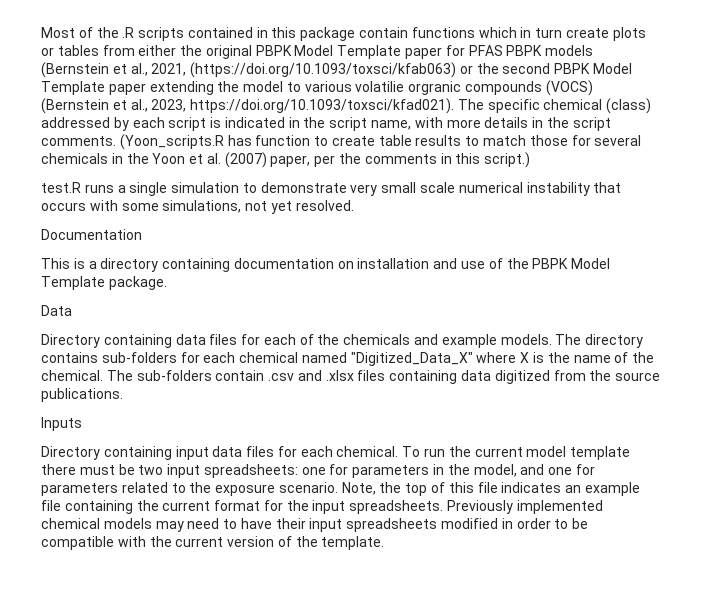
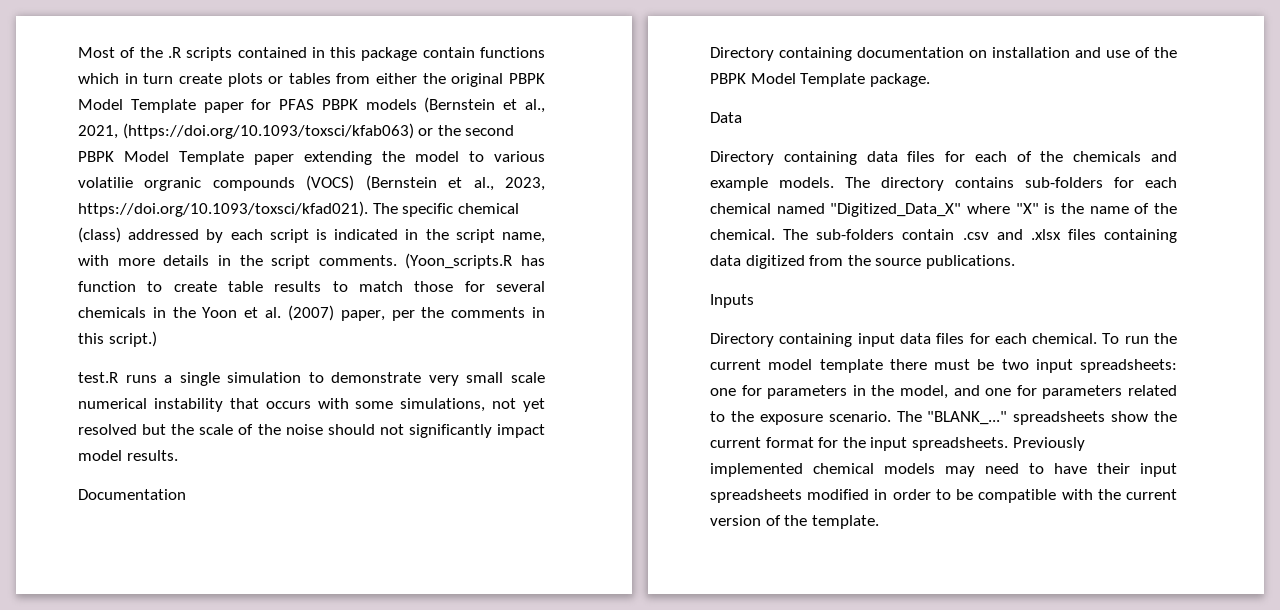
[295,200,354,211] [41,229,142,240] [41,258,159,272] resolved. // Documentation // This is a directory -> [78,424,545,438] [78,450,178,461] [78,489,186,500] [710,47,774,61] resolved but the scale of the noise should not significantly impact model results. // Documentation // Directory
[520,352,530,363] X -> [1015,203,1039,214] "X"
[341,482,640,496] [41,500,133,514] Note, the top of this file indicates an example file containing -> [896,411,1149,425] The "BLANK_..." spreadsheets show

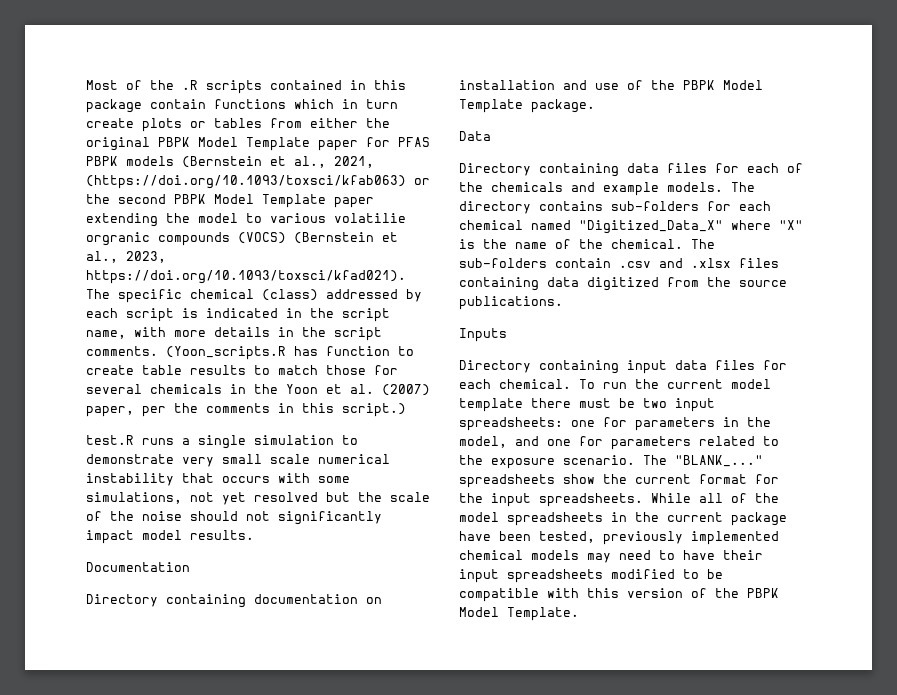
[1012,437,1085,451] Previously -> [651,493,779,503] [459,512,787,526] [459,531,683,545] While all of the model spreadsheets in the current package have been tested, previously
[874,489,931,500] in order -> (675, 574) none
[1097,489,1177,500] the current -> [587,588,619,598] this
[811,515,879,529] template. -> [747,588,779,598] [459,607,579,621] PBPK Model Template.

